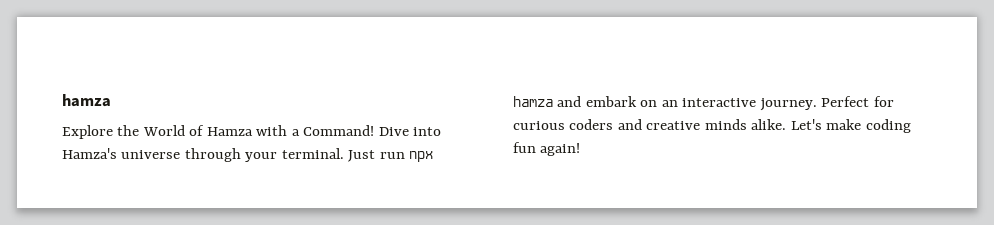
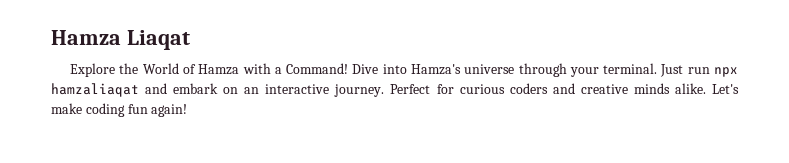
[62,94,111,107] hamza -> [51,30,190,50] Hamza Liaqat
[513,96,553,107] hamza -> [51,83,139,97] hamzaliaqat

